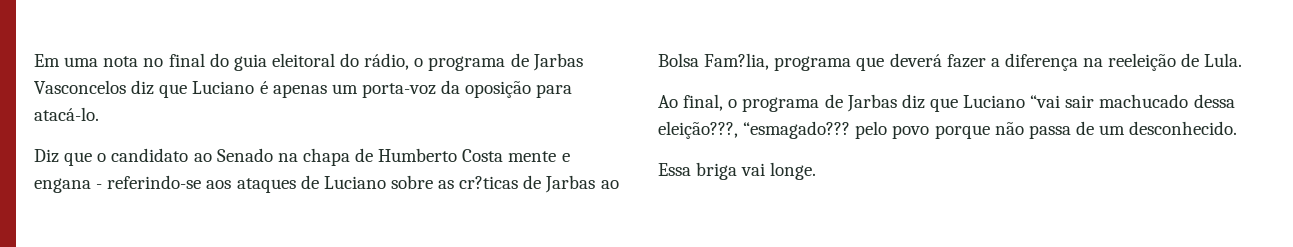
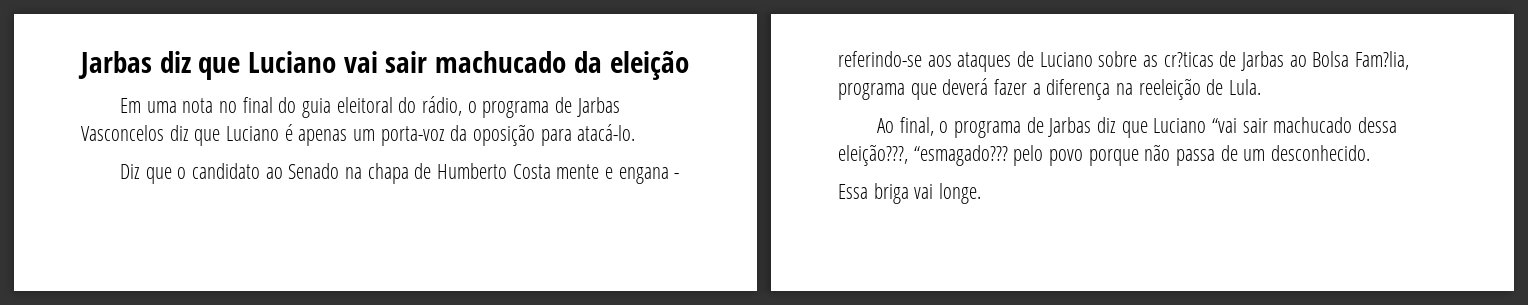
(34, 60) none -> [78,51,689,80] Jarbas diz que Luciano vai sair machucado da eleição //

